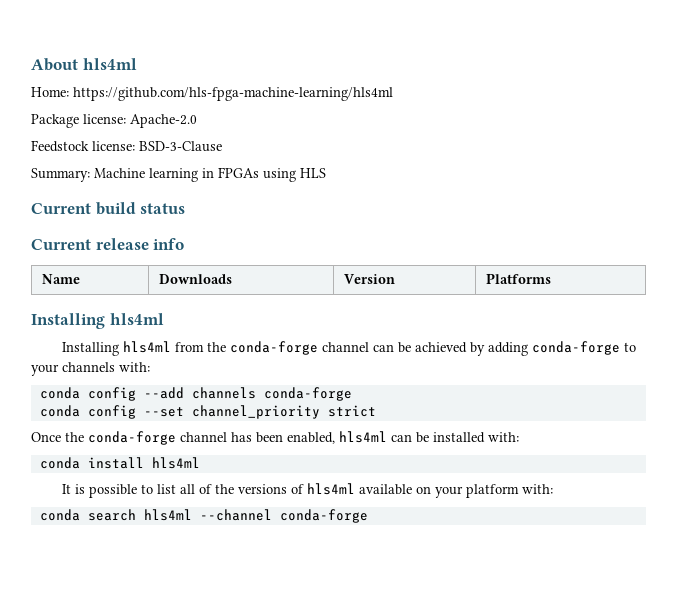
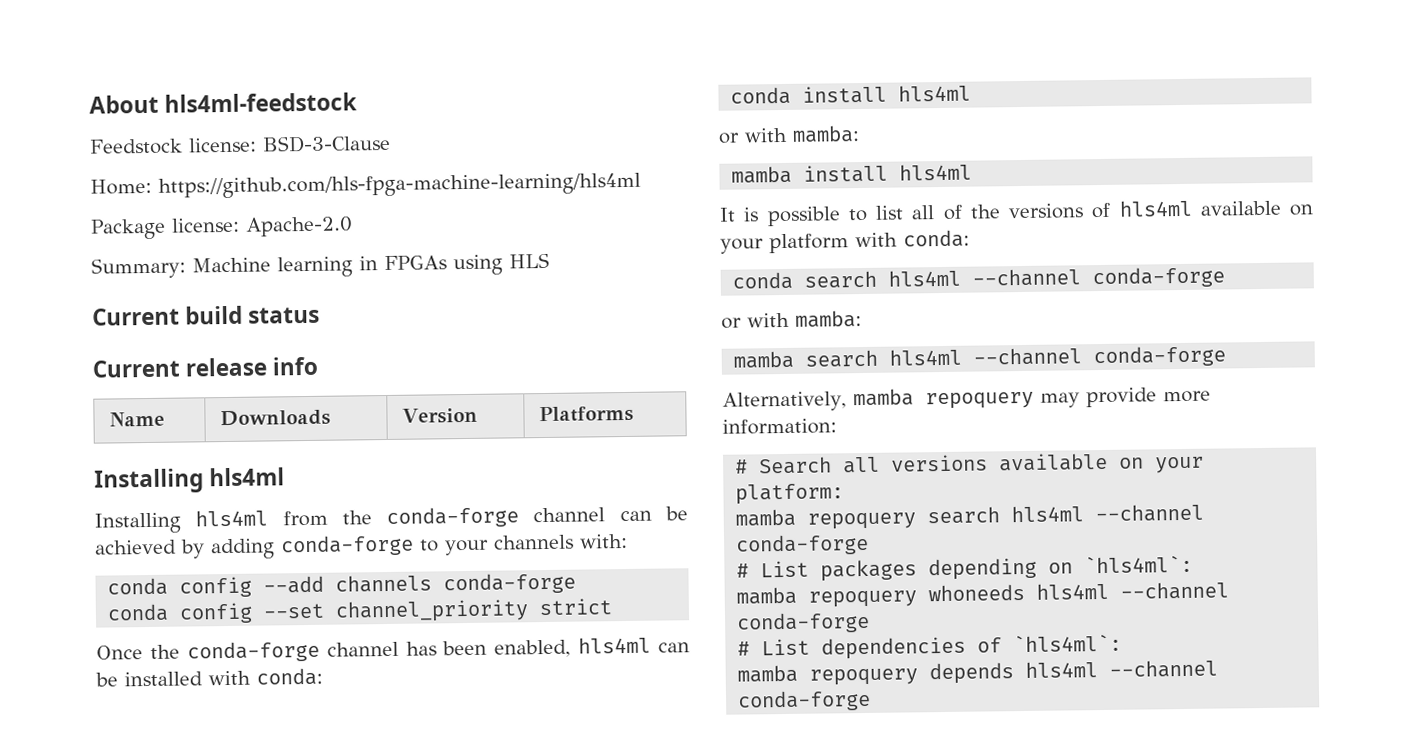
[82,58,137,70] hls4ml -> [164,92,358,113] [89,134,391,155] hls4ml-feedstock // Feedstock license: BSD-3-Clause
[31,140,222,152] // Feedstock license: BSD-3-Clause -> (353, 226) none
[488,432,519,442] with: -> [208,667,323,686] with conda:
(200, 463) none -> [718,125,860,144] [731,163,973,184] // or with mamba: // mamba install hls4ml
[521,484,553,494] with: -> [855,229,970,248] with conda:
(368, 516) none -> [721,310,862,329] [733,345,1227,369] [722,387,1211,412] [722,418,837,435] [735,452,1205,475] [735,483,845,505] [735,503,1205,530] [736,533,870,556] [736,554,1194,582] [736,581,1230,608] [736,611,871,634] [737,633,1123,660] [737,659,1219,686] [737,689,872,712] // or with mamba: // mamba search hls4ml --channel conda-forge // Alternatively, mamba repoquery may provide more information: // # Search all versions available on your platform: // mamba repoquery search hls4ml --channel conda-forge // # List packages depending on `hls4ml`: // mamba repoquery whoneeds hls4ml --channel conda-forge // # List dependencies of `hls4ml`: // mamba repoquery depends hls4ml --channel conda-forge

